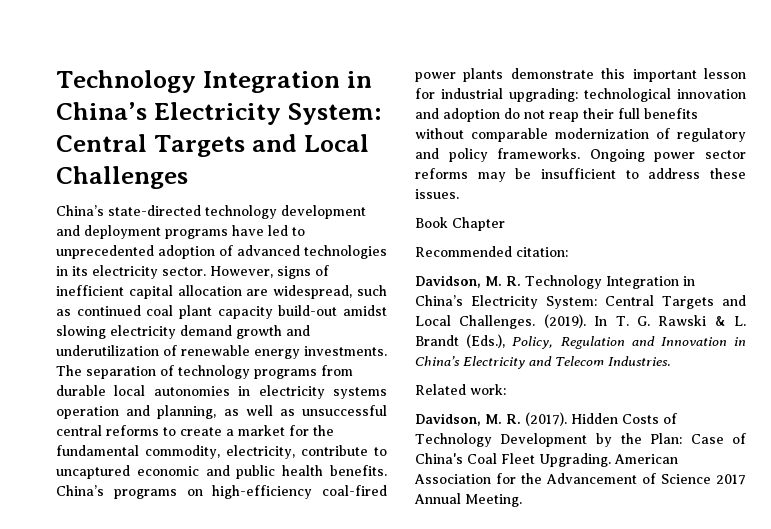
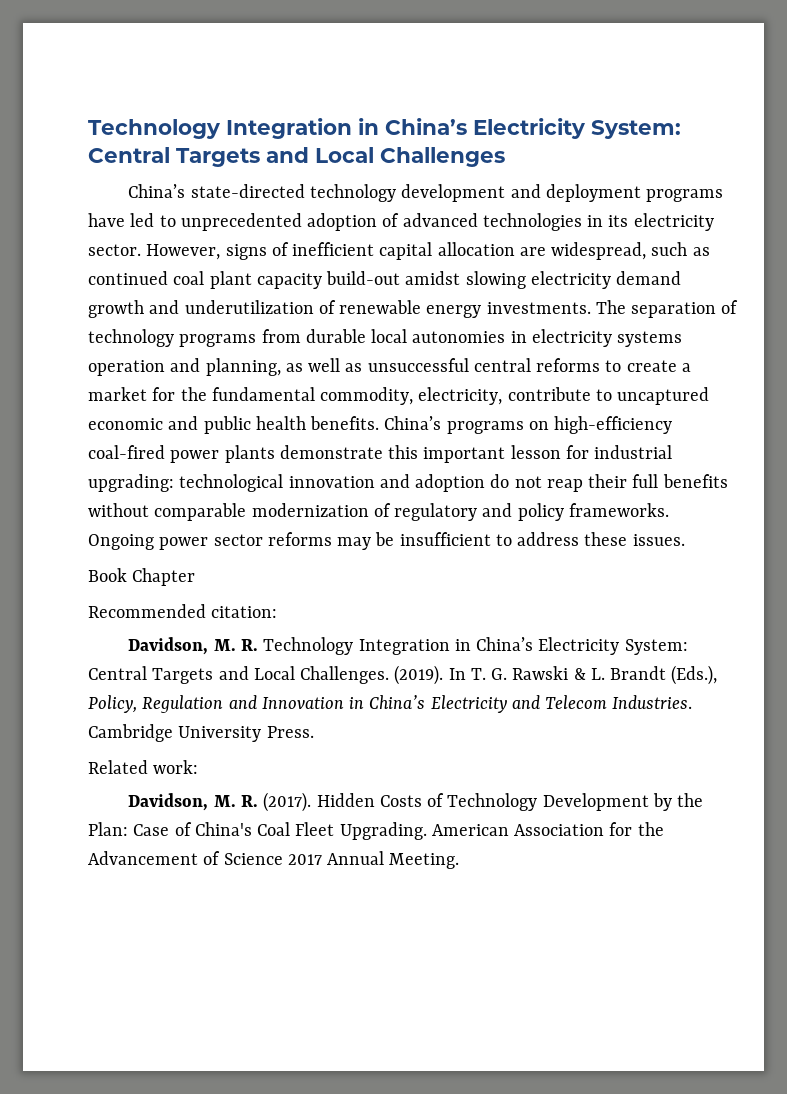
(670, 361) none -> [88,724,314,742] Cambridge University Press.

